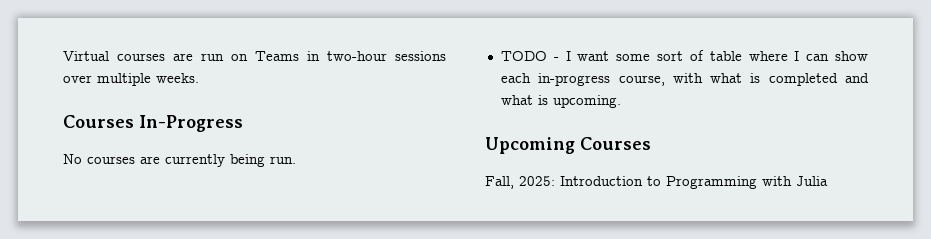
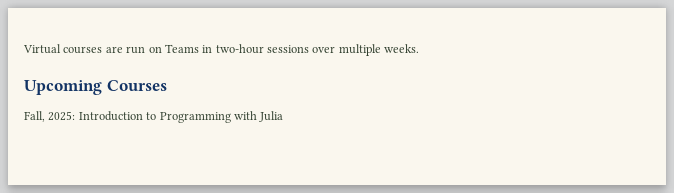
[63,115,243,132] [63,154,296,167] [500,50,868,61] [500,73,869,86] [500,95,621,108] // Courses In-Progress // No courses are currently being run. // TODO - I want some sort of table where I can show each in-progress course, with what is completed and what is upcoming. -> (420, 48) none

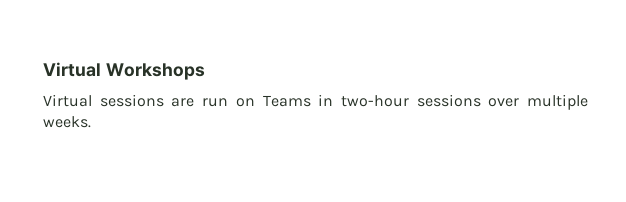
[23,44,103,54] Virtual courses -> [43,62,205,80] [43,94,164,107] Virtual Workshops // Virtual sessions
[24,80,167,95] [24,111,284,123] // Upcoming Courses // Fall, 2025: Introduction to Programming with Julia -> (91, 122) none

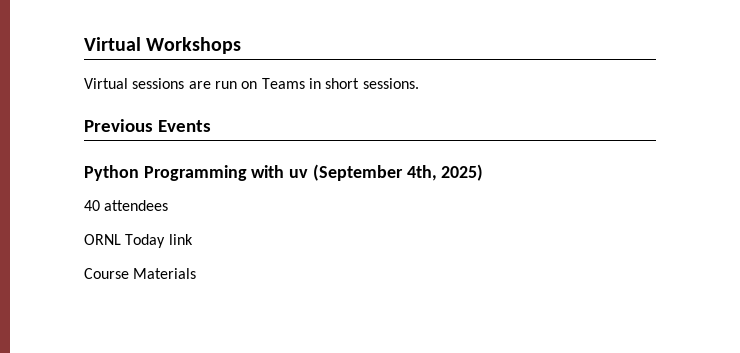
[340,94,588,110] [43,116,91,128] two-hour sessions over multiple weeks. -> [325,78,419,89] [84,119,211,132] [84,164,484,181] [84,200,169,211] [84,234,193,248] [84,268,197,279] short sessions. // Previous Events // Python Programming with uv (September 4th, 2025) // 40 attendees // ORNL Today link // Course Materials

